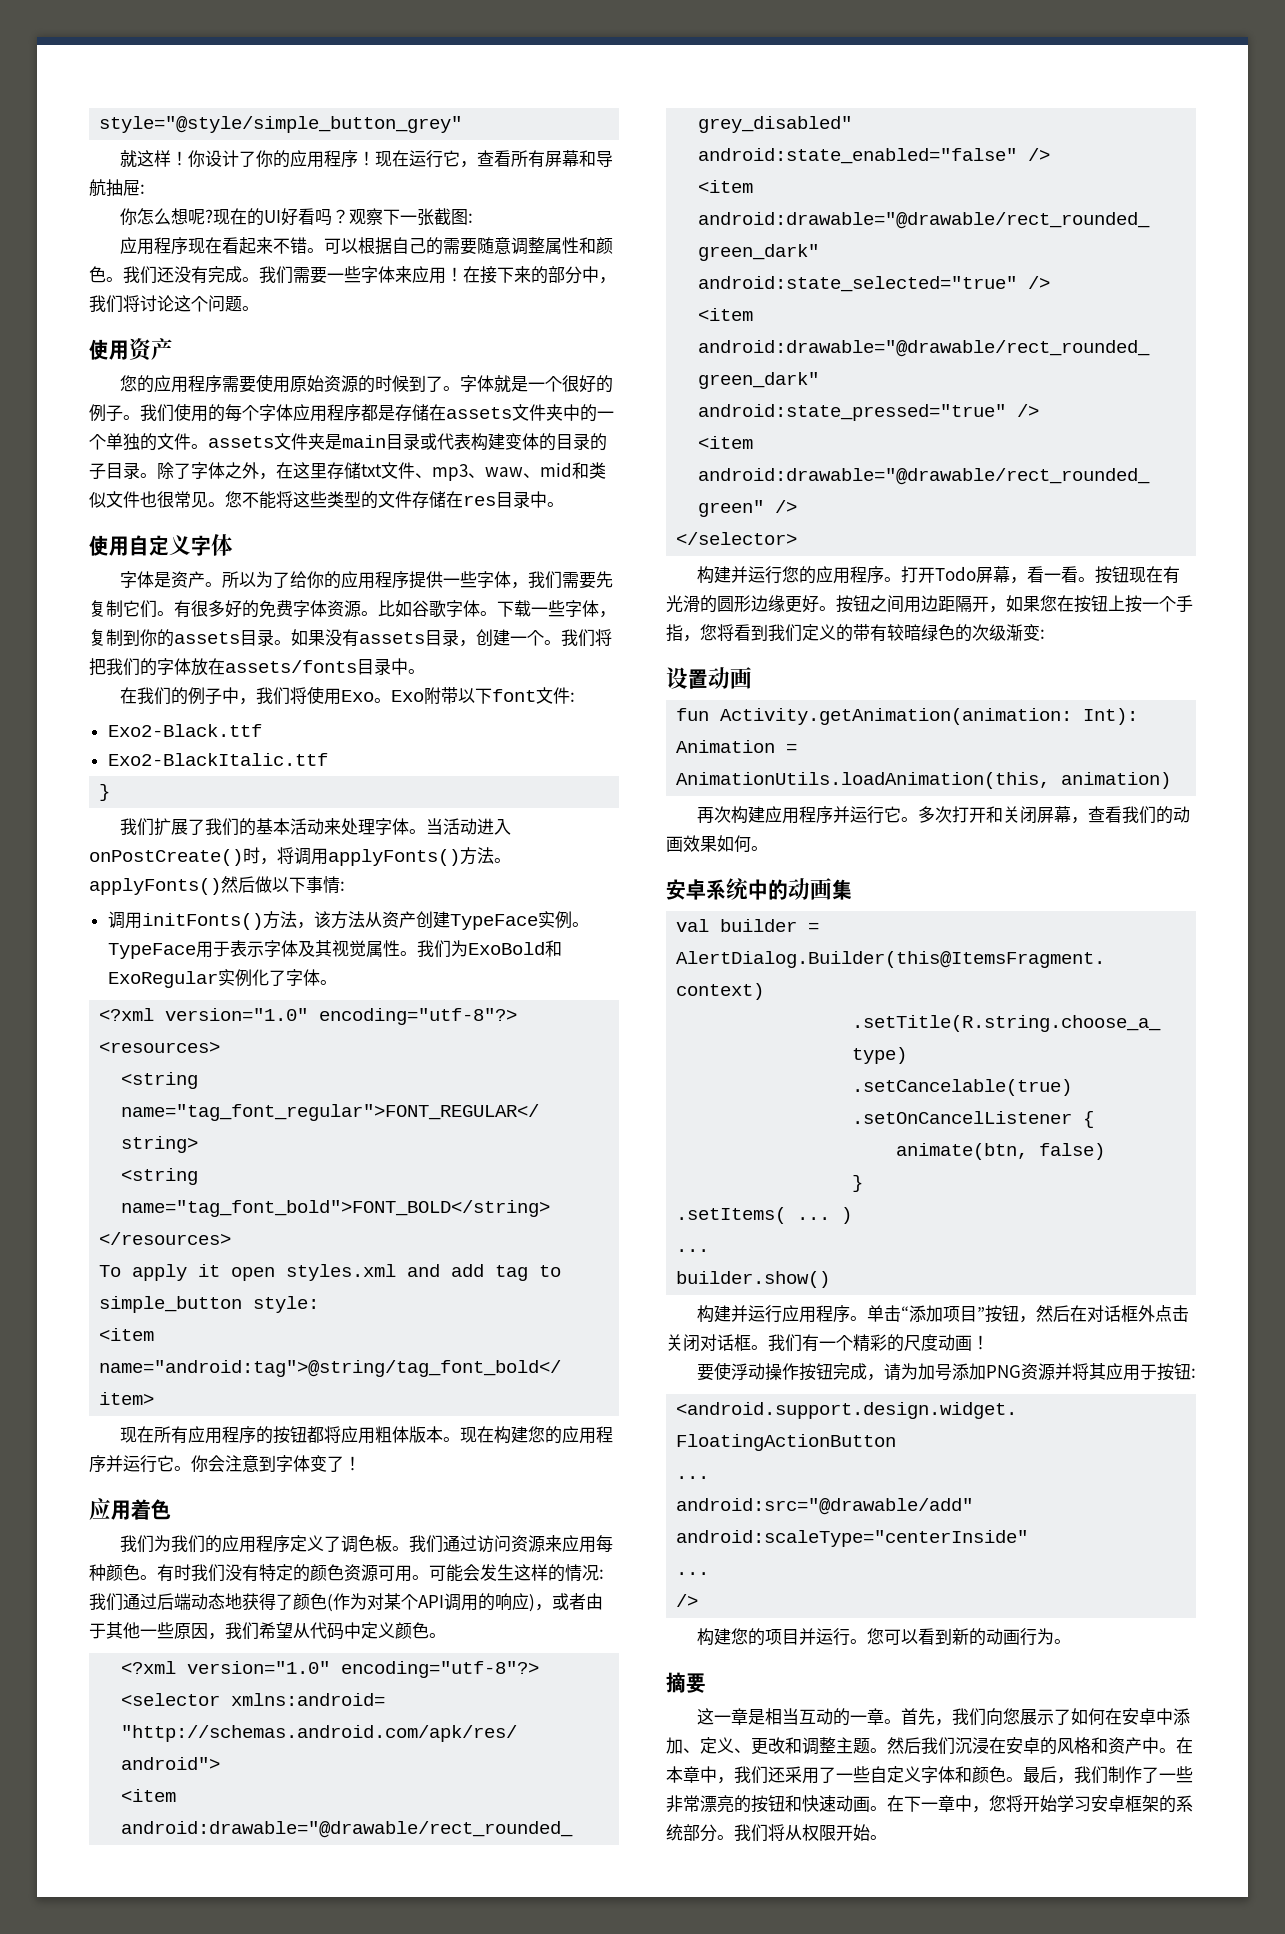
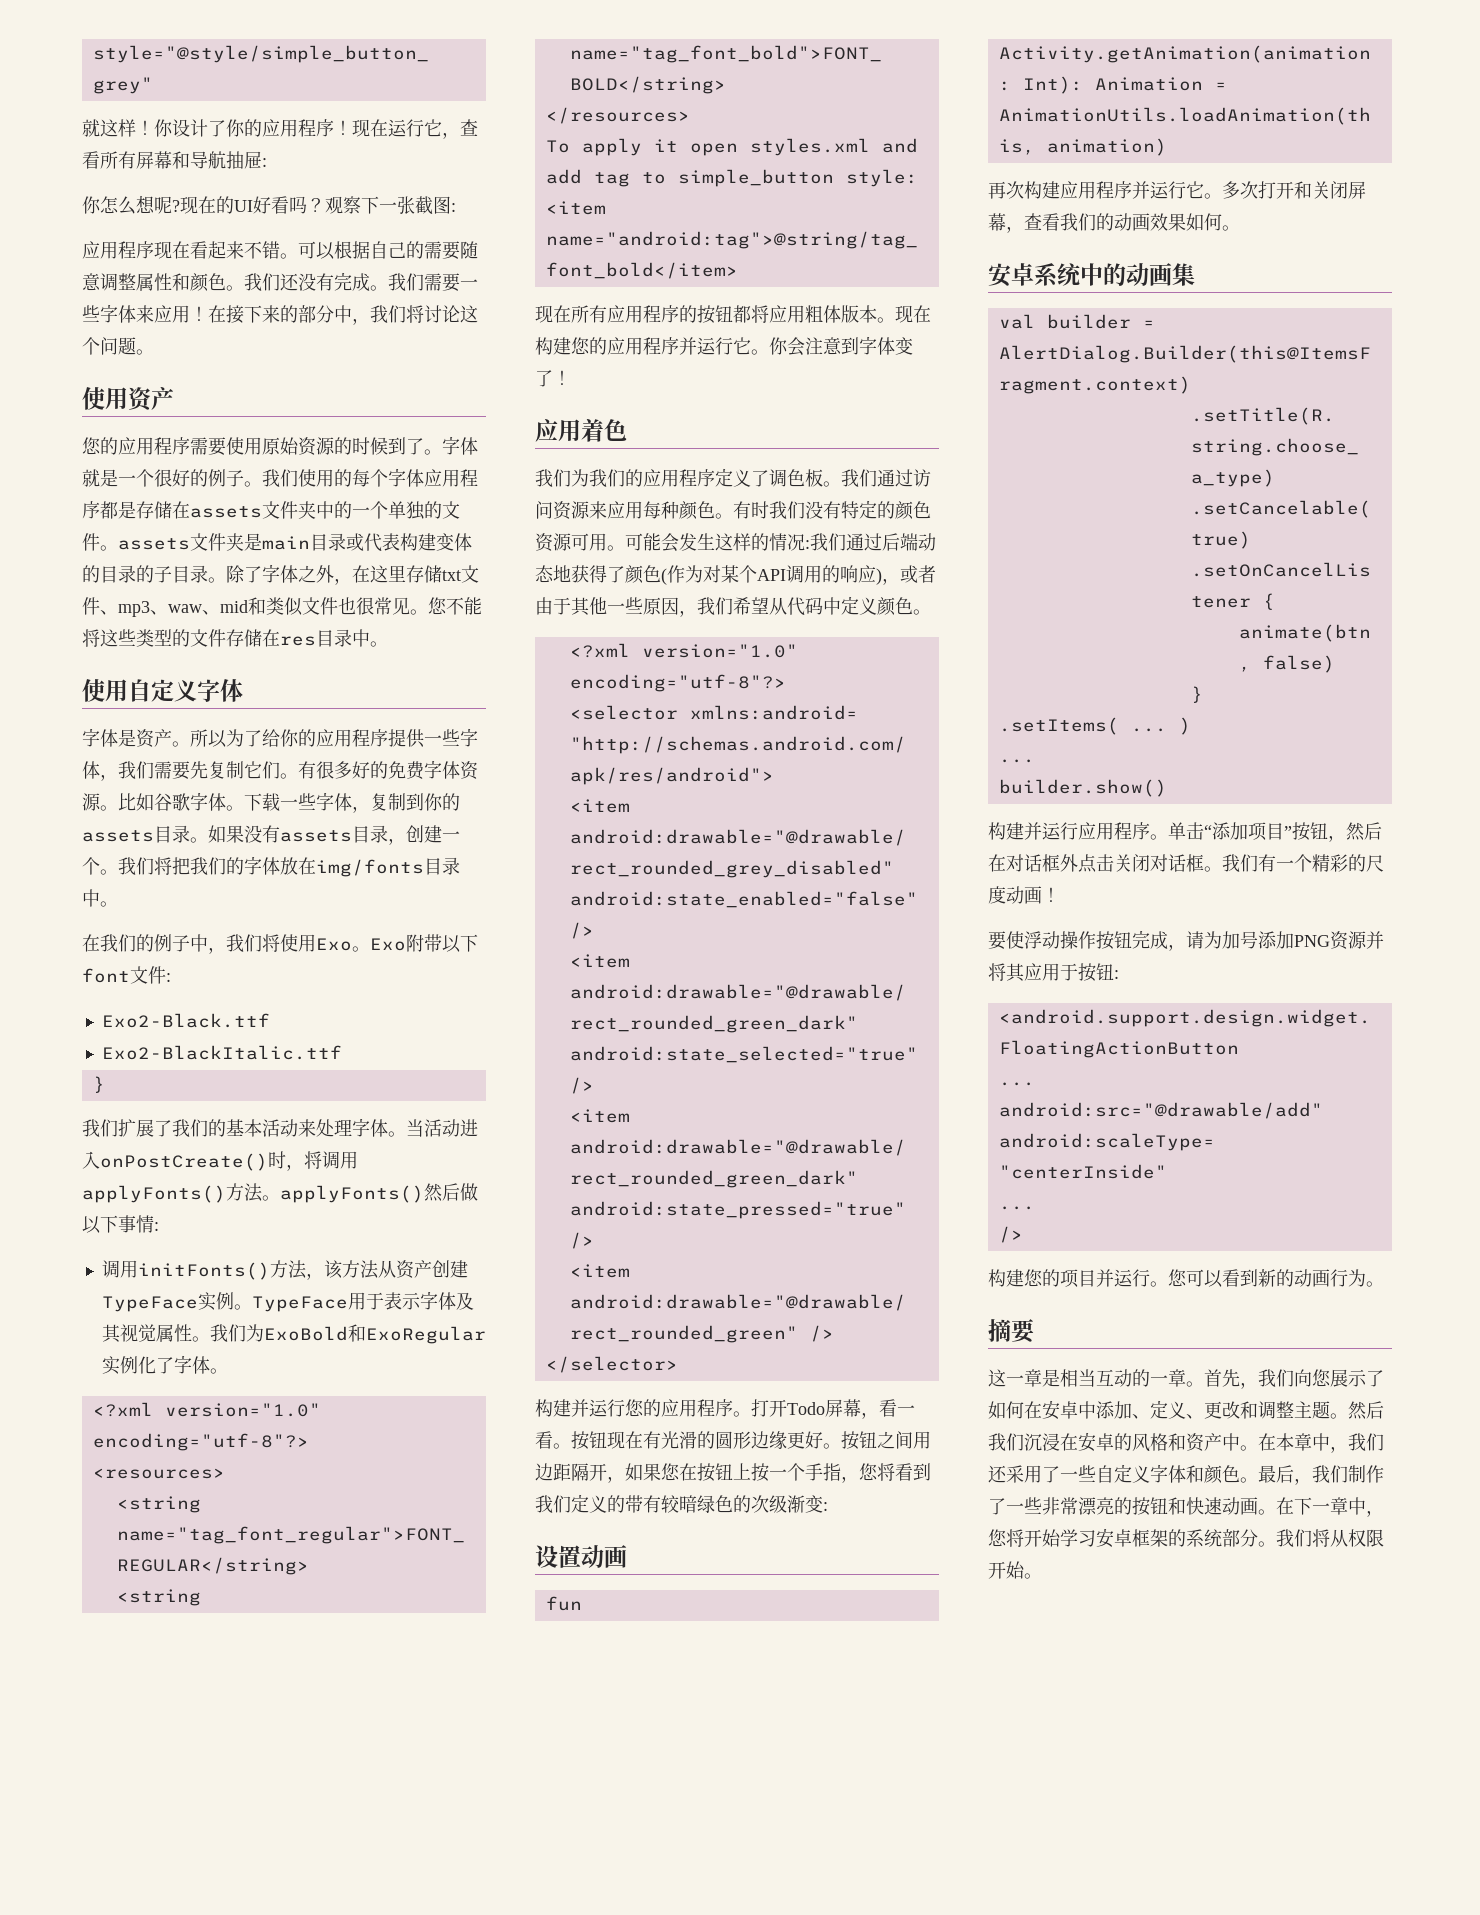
[225,660,357,673] assets/fonts -> [316,859,424,877] img/fonts

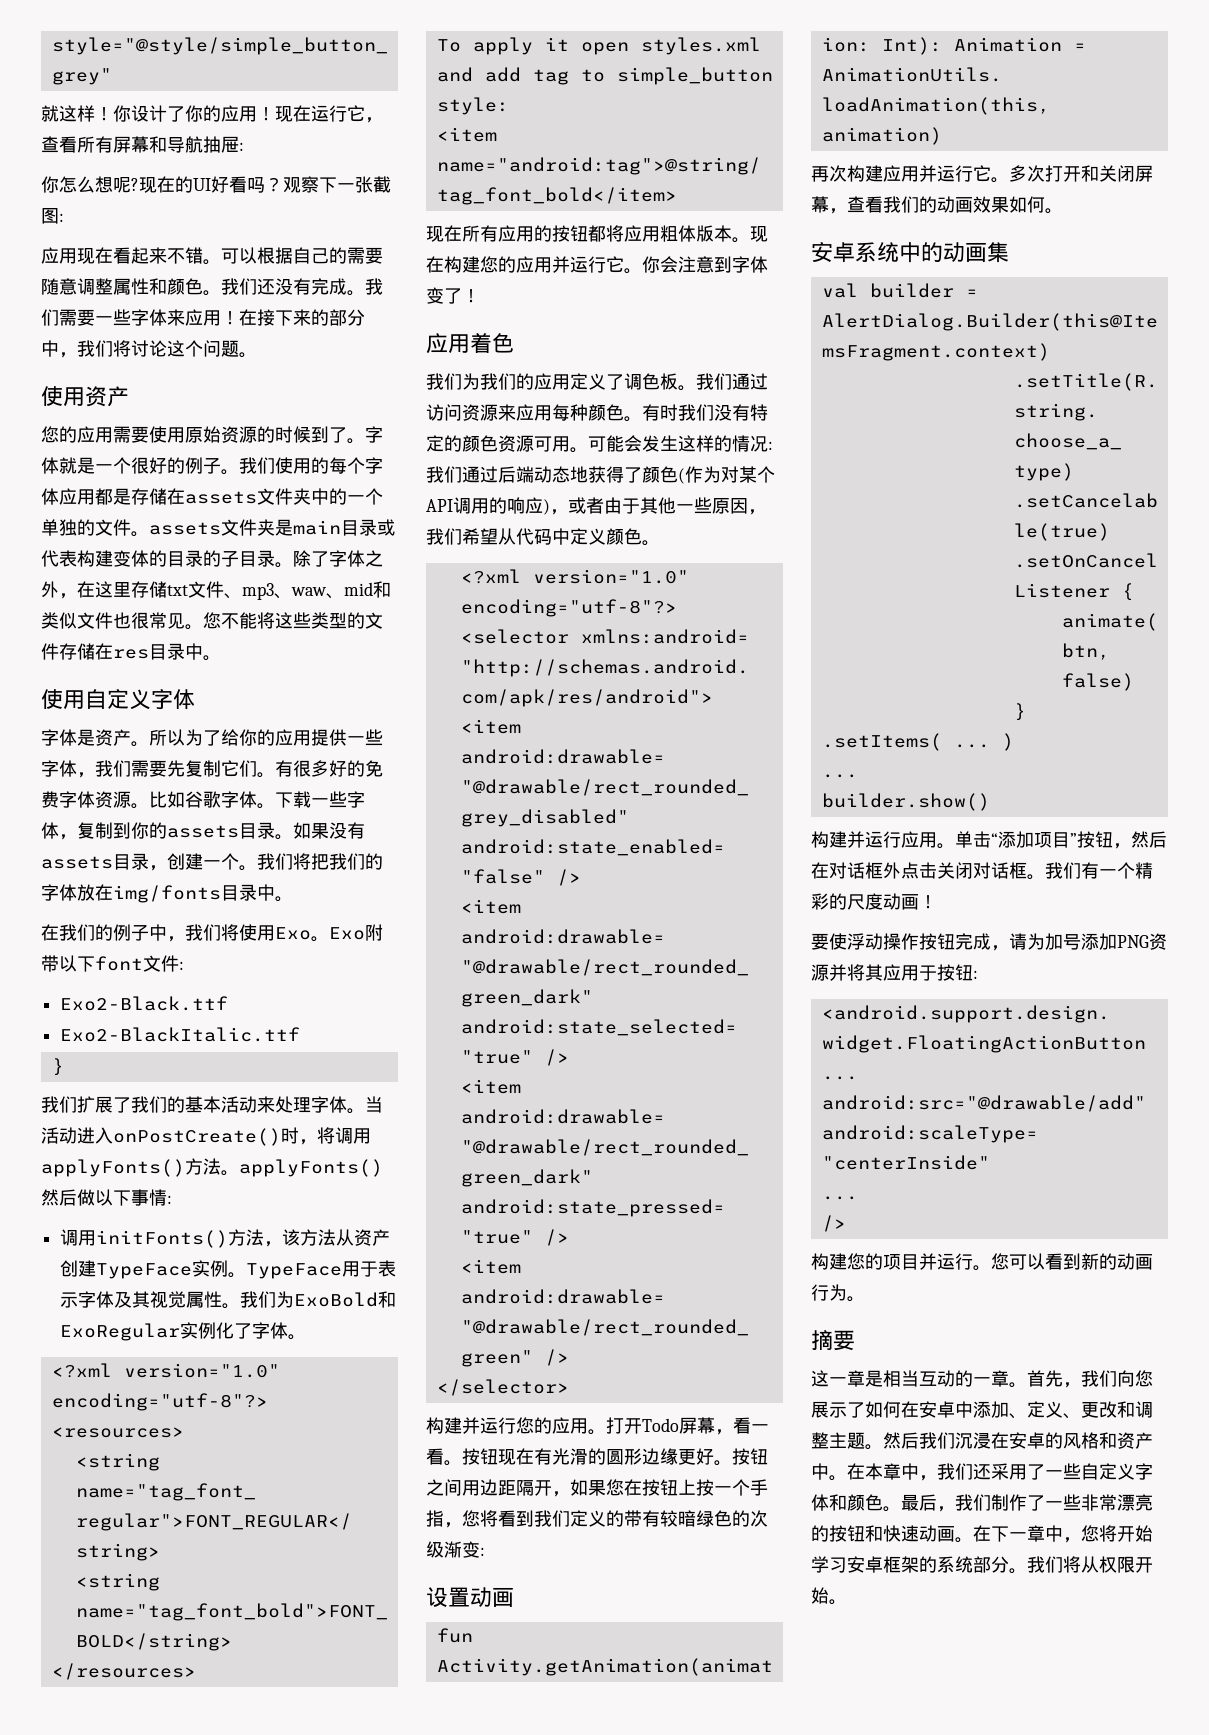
[298,119,334,137] 程序 -> (257, 114) none
[118,241,154,259] 程序 -> (77, 256) none
[154,437,190,455] 程序 -> (113, 435) none
[460,469,478,487] [82,501,100,519] 程序 -> (95, 497) none
[352,729,388,747] 程序 -> (311, 738) none
[643,305,679,323] 程序 -> (534, 234) none
[643,337,679,355] 程序 -> (552, 265) none
[679,469,715,487] 程序 -> (570, 382) none
[697,1399,733,1417] 程序 -> (588, 1426) none
[1096,181,1132,199] 程序 -> (919, 174) none
[1114,822,1150,840] 程序 -> (937, 840) none

